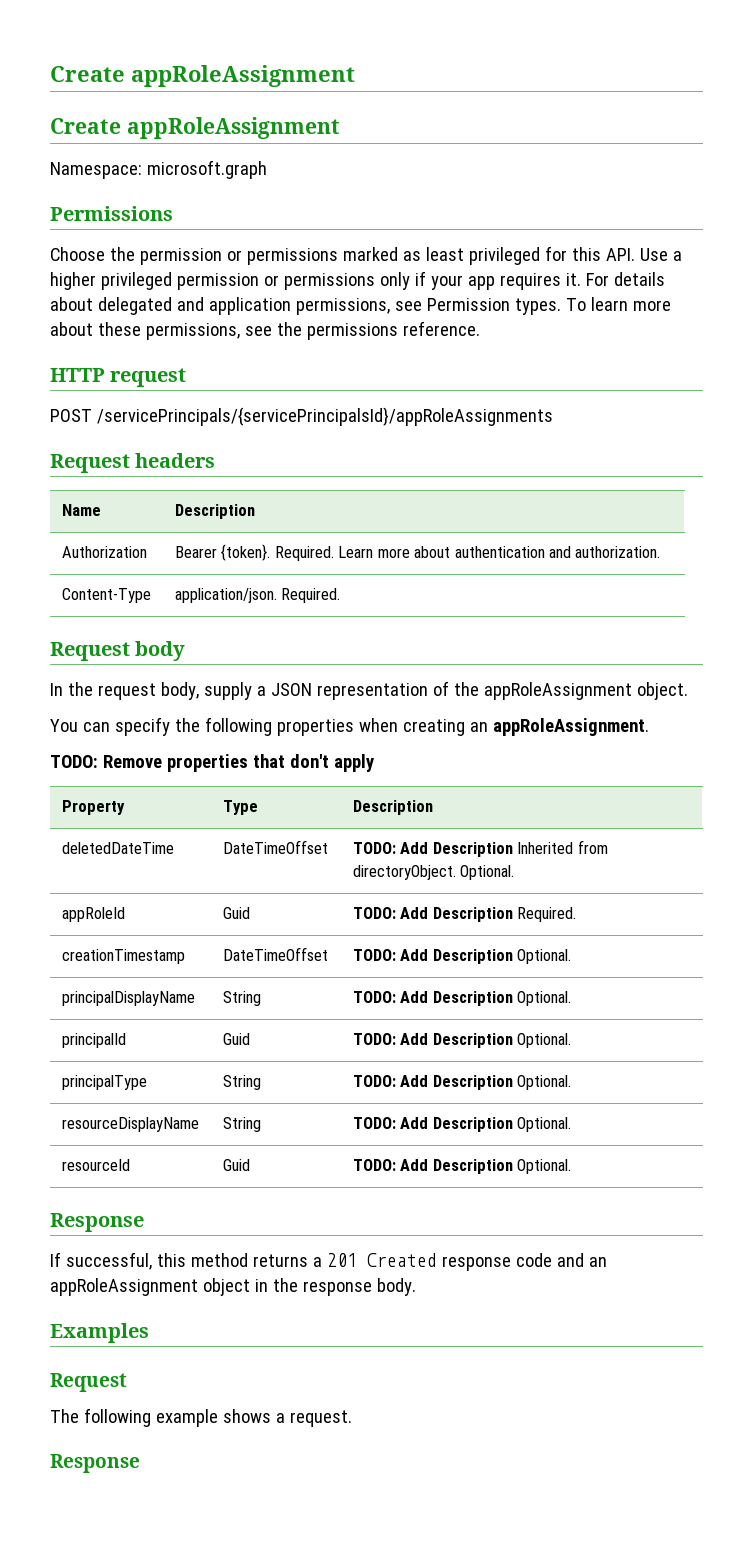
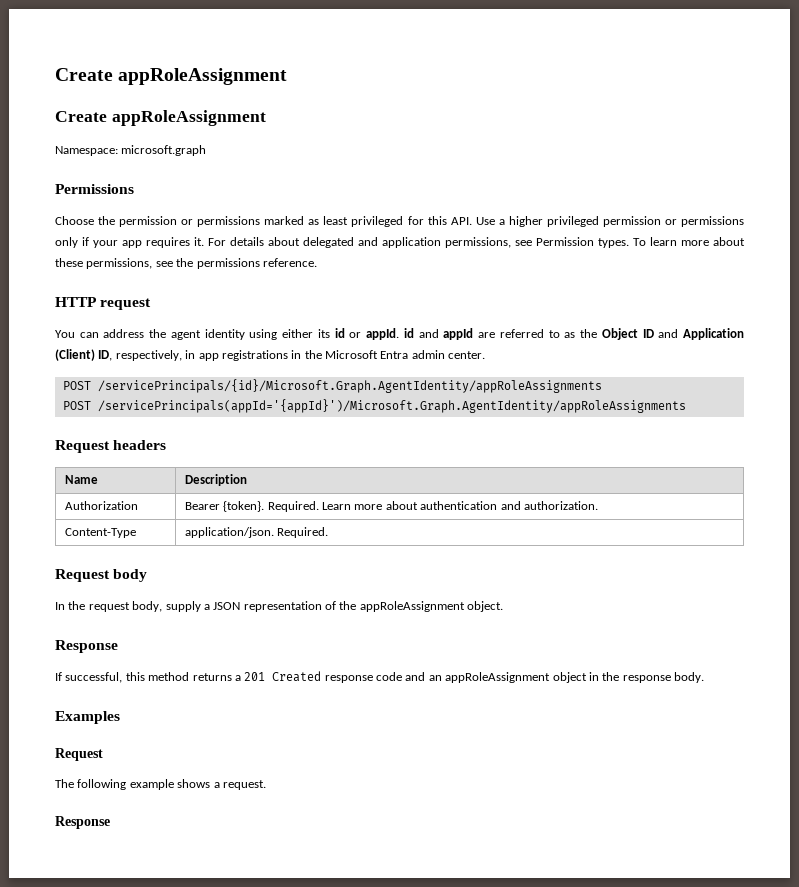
[50,407,553,426] POST /servicePrincipals/{servicePrincipalsId}/appRoleAssignments -> [55,328,745,340] [55,349,486,361] [62,379,602,393] [62,399,686,413] You can address the agent identity using either its id or appId. id and appId are referred to as the Object ID and Application (Client) ID, respectively, in app registrations in the Microsoft Entra admin center. // POST /servicePrincipals/{id}/Microsoft.Graph.AgentIdentity/appRoleAssignments // POST /servicePrincipals(appId='{appId}')/Microsoft.Graph.AgentIdentity/appRoleAssignments
[50,717,649,736] [50,754,374,772] [61,800,125,815] [222,800,258,815] [352,800,433,815] [61,842,174,854] [222,840,328,854] [352,840,608,857] [352,865,515,880] [61,907,125,922] [222,907,250,919] [352,907,577,922] [61,949,185,964] [222,947,328,961] [352,949,572,964] [61,991,195,1006] [222,991,261,1006] [352,991,572,1006] [61,1033,126,1048] [222,1033,250,1045] [352,1033,572,1048] [61,1075,147,1090] [222,1075,261,1090] [352,1075,572,1090] [61,1117,199,1132] [222,1117,261,1132] [352,1117,572,1132] [61,1159,130,1171] [222,1159,250,1171] [352,1159,572,1174] // You can specify the following properties when creating an appRoleAssignment. // TODO: Remove properties that don't apply // Property | Type | Description // deletedDateTime | DateTimeOffset | TODO: Add Description Inherited from directoryObject. Optional. // appRoleId | Guid | TODO: Add Description Required. // creationTimestamp | DateTimeOffset | TODO: Add Description Optional. // principalDisplayName | String | TODO: Add Description Optional. // principalId | Guid | TODO: Add Description Optional. // principalType | String | TODO: Add Description Optional. // resourceDisplayName | String | TODO: Add Description Optional. // resourceId | Guid | TODO: Add Description Optional. -> (504, 606) none

